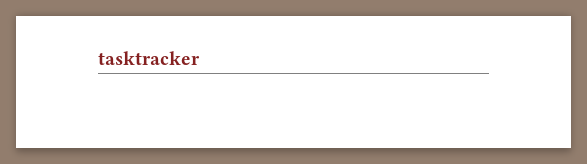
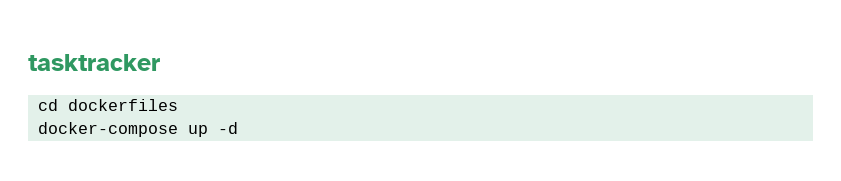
(200, 58) none -> [37,99,178,111] [37,122,238,137] // cd dockerfiles // docker-compose up -d

